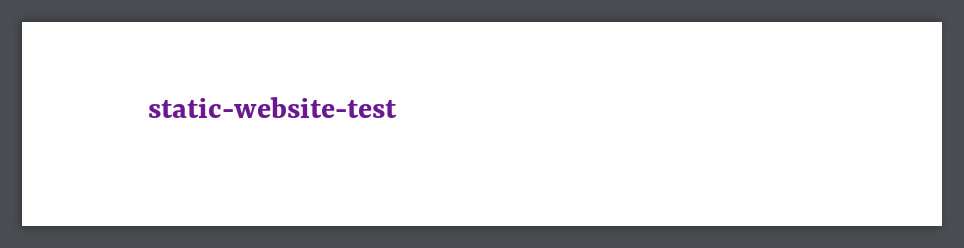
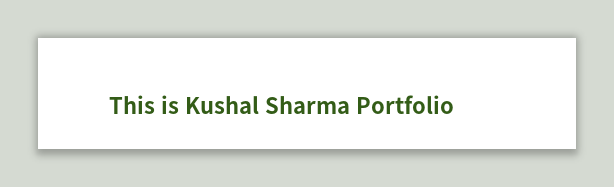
[148,97,397,118] static-website-test -> [109,95,454,114] This is Kushal Sharma Portfolio

